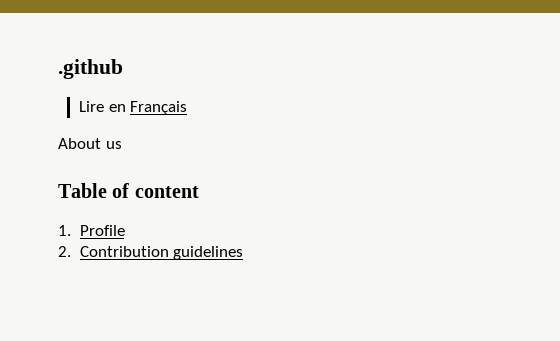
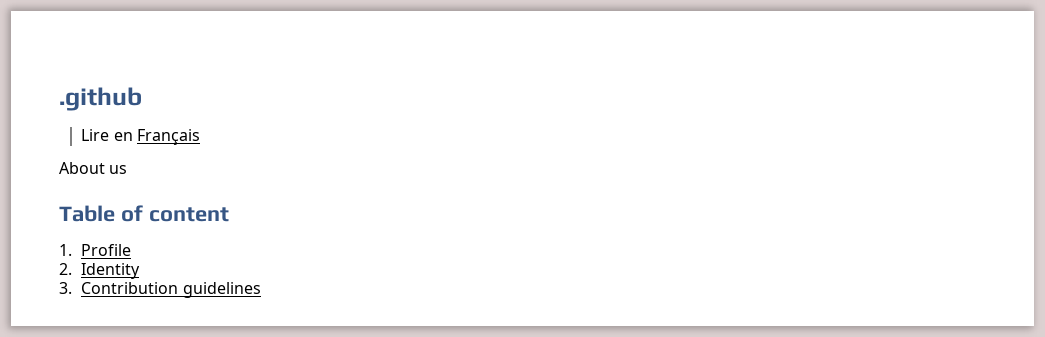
(71, 251) none -> [81,263,141,279] [59,282,72,294] Identity // 3.

